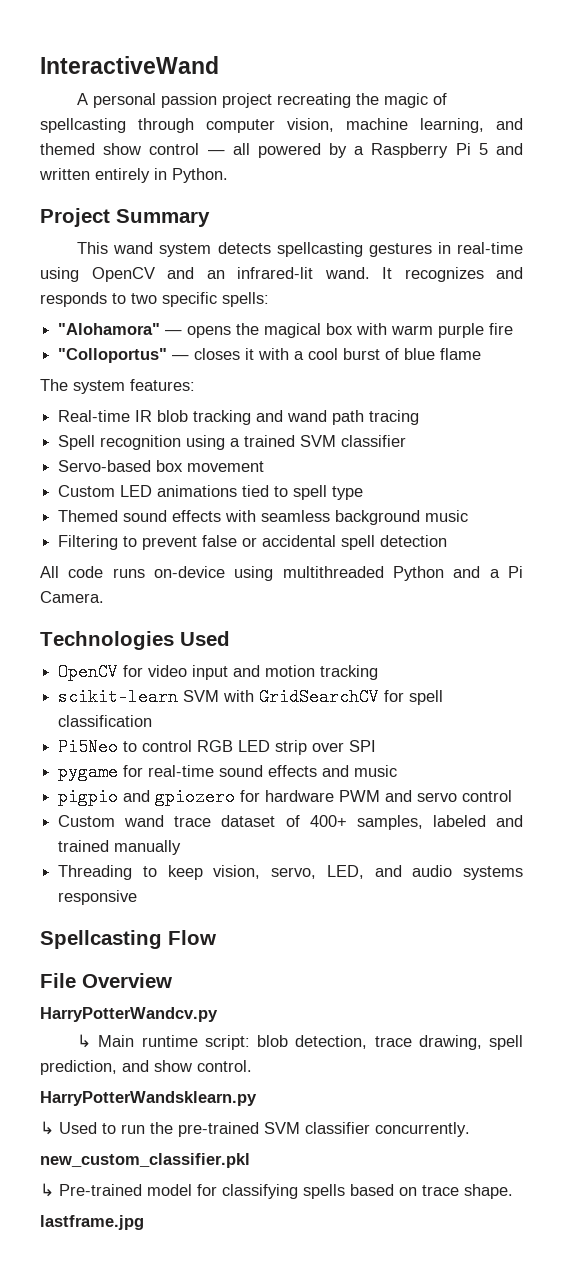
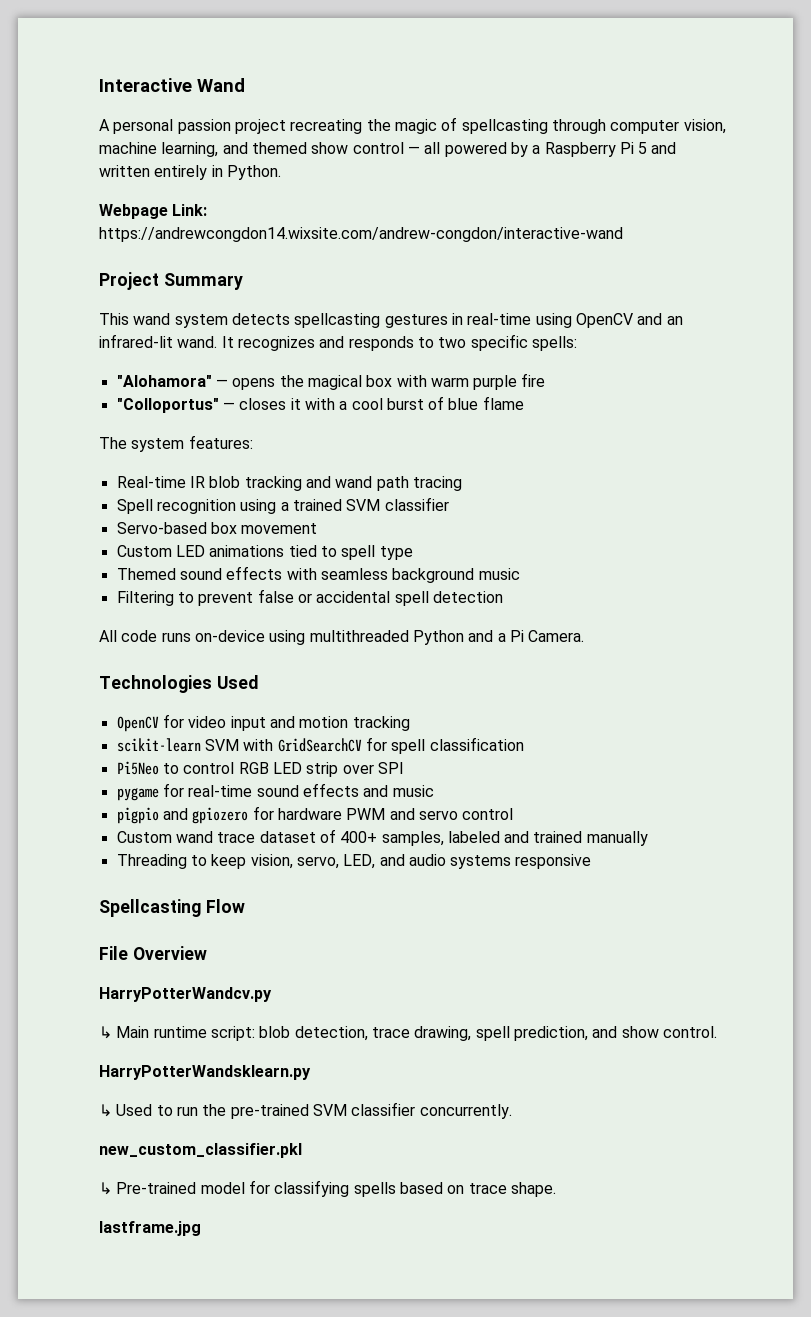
[40,56,219,74] InteractiveWand -> [99,78,245,92] Interactive Wand
(228, 175) none -> [99,204,208,219] [99,227,623,242] // Webpage Link: https://andrewcongdon14.wixsite.com/andrew-congdon/interactive-wand

